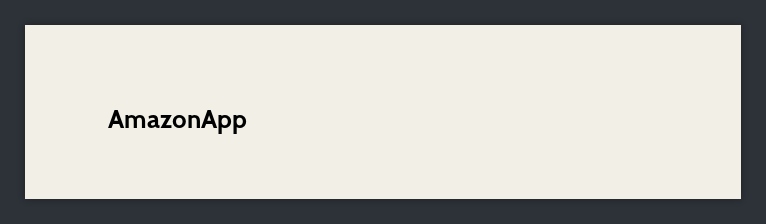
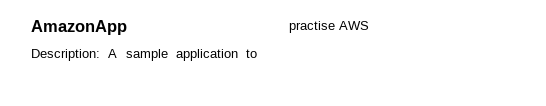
(247, 122) none -> [31,49,257,61] [289,21,369,33] // Description: A sample application to practise AWS

